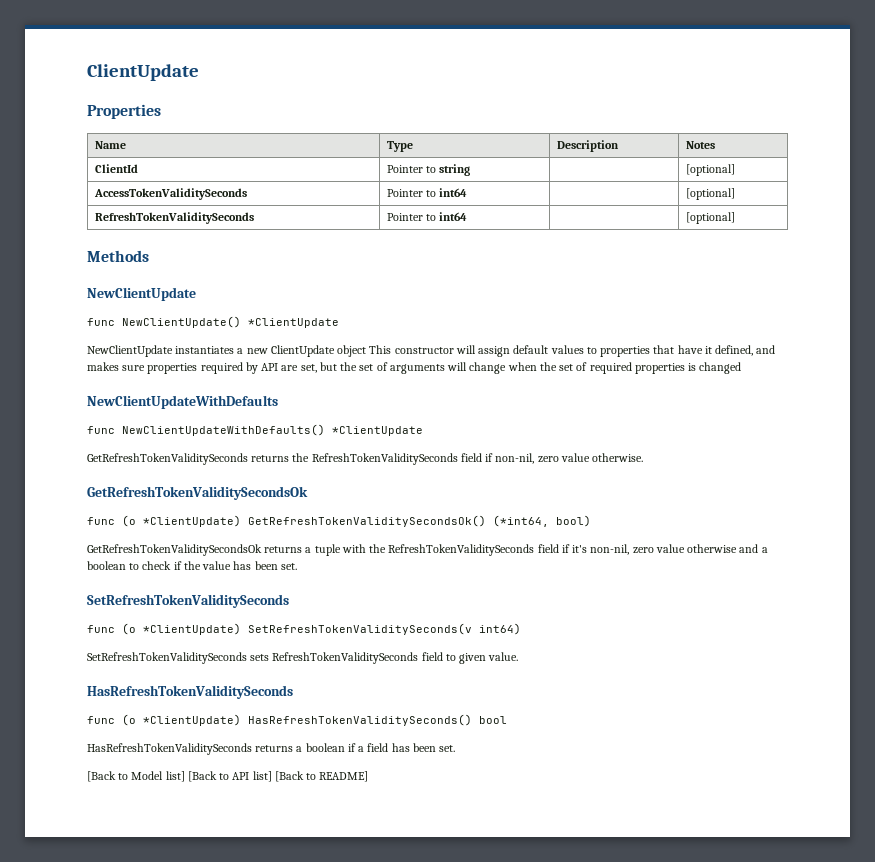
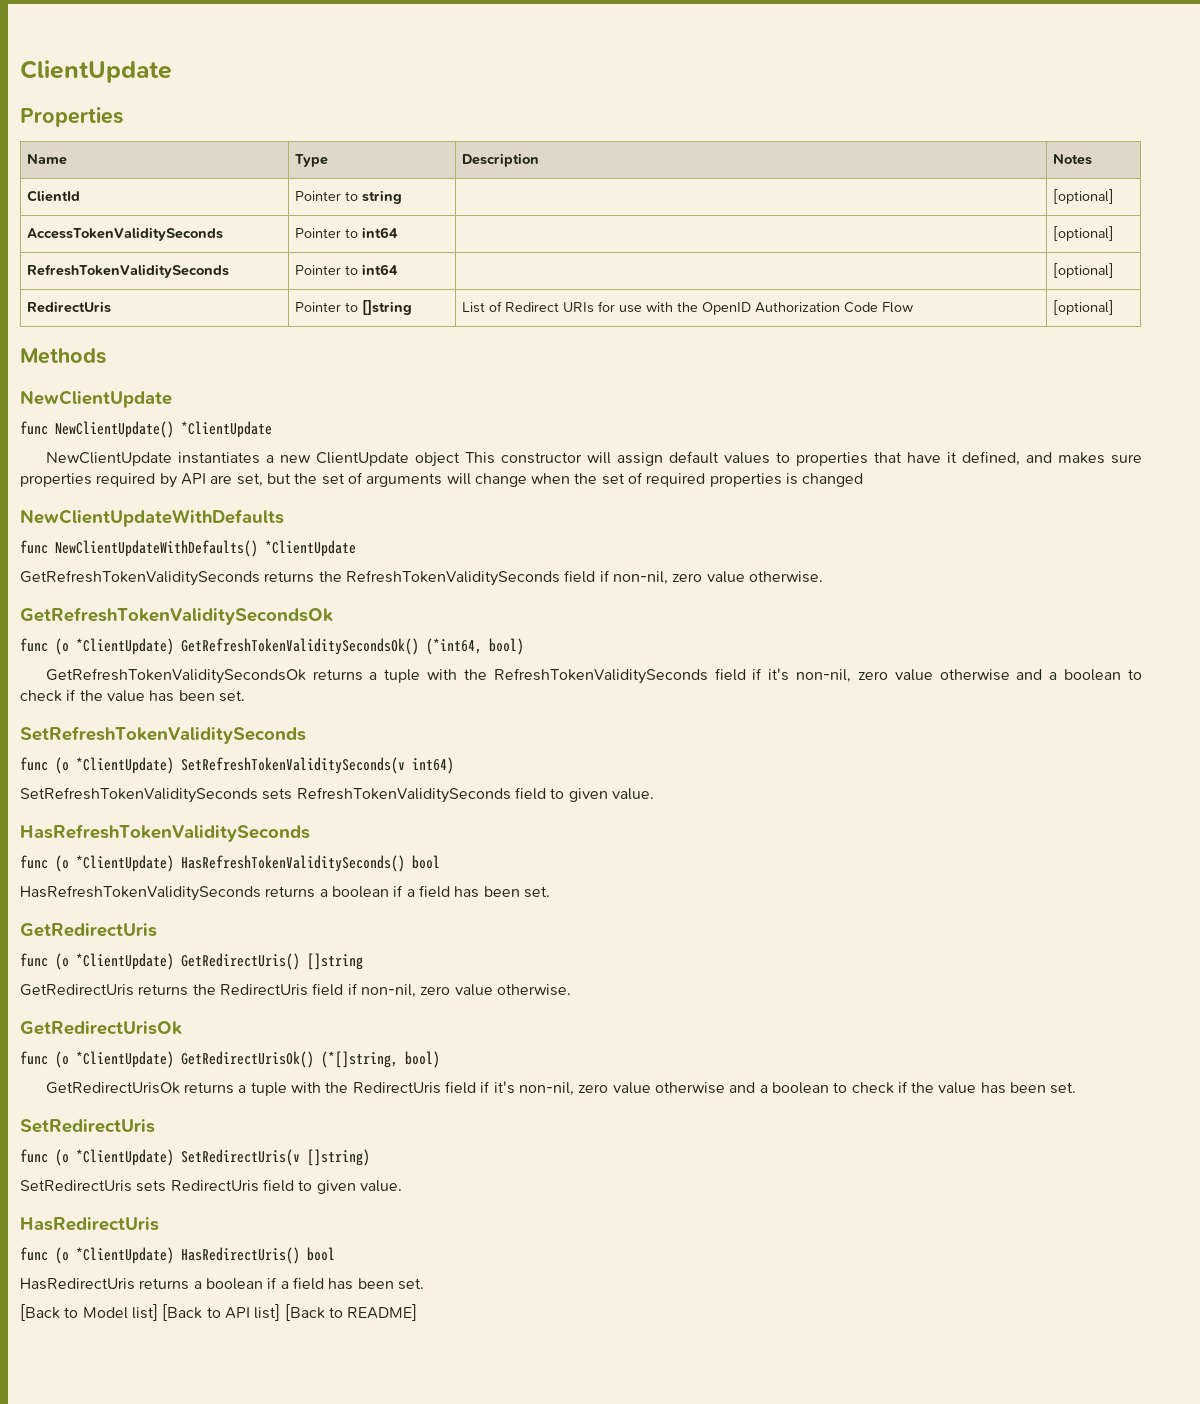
(735, 218) none -> [27,301,112,313] [295,300,413,315] [462,301,914,315] [1053,300,1115,315] // RedirectUris | Pointer to []string | List of Redirect URIs for use with the OpenID Authorization Code Flow | [optional]
(456, 748) none -> [20,923,157,937] [20,953,363,970] [20,983,571,998] [20,1021,182,1035] [20,1051,440,1068] [45,1081,1077,1096] [20,1119,155,1133] [20,1149,370,1166] [20,1179,402,1194] [20,1217,159,1231] [20,1247,335,1264] [20,1277,424,1290] // GetRedirectUris // func (o *ClientUpdate) GetRedirectUris() []string // GetRedirectUris returns the RedirectUris field if non-nil, zero value otherwise. // GetRedirectUrisOk // func (o *ClientUpdate) GetRedirectUrisOk() (*[]string, bool) // GetRedirectUrisOk returns a tuple with the RedirectUris field if it's non-nil, zero value otherwise and a boolean to check if the value has been set. // SetRedirectUris // func (o *ClientUpdate) SetRedirectUris(v []string) // SetRedirectUris sets RedirectUris field to given value. // HasRedirectUris // func (o *ClientUpdate) HasRedirectUris() bool // HasRedirectUris returns a boolean if a field has been set.

